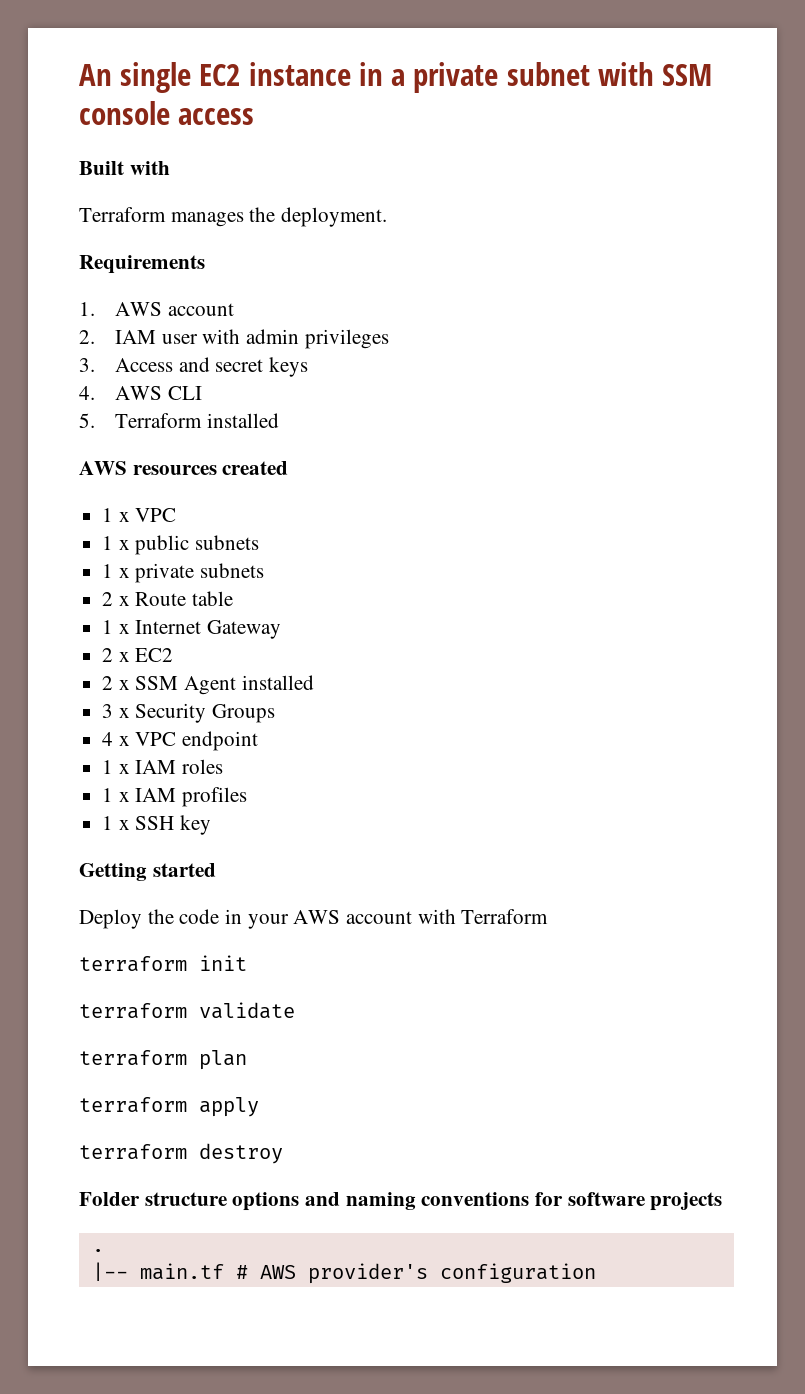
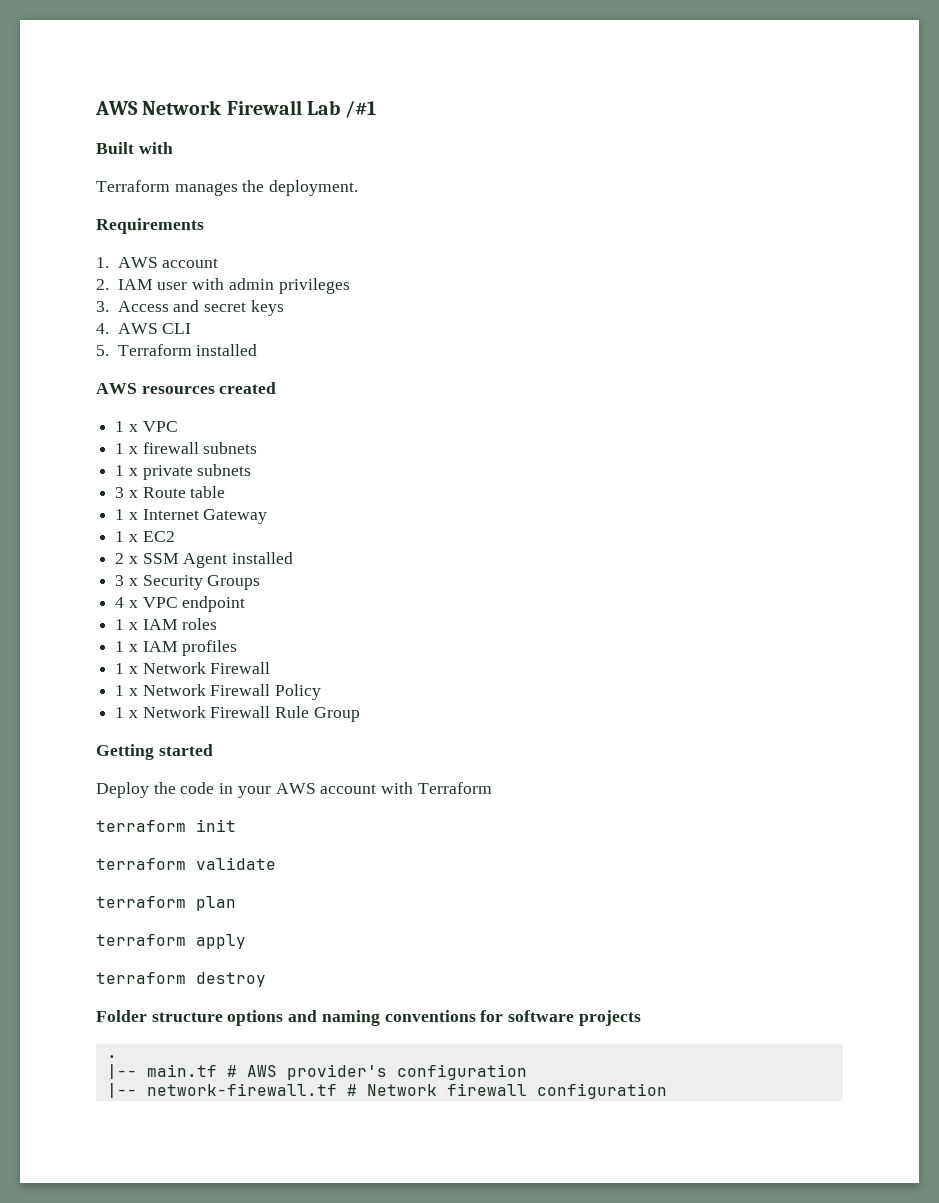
[79,62,713,93] [79,101,255,125] An single EC2 instance in a private subnet with SSM console access -> [95,100,377,118] AWS Network Firewall Lab /#1
[135,535,190,555] public -> [142,442,199,454] firewall
[102,592,114,606] 2 -> [115,487,125,498] 3
[102,648,114,662] 2 -> [115,531,125,542] 1
[135,815,212,835] SSH key -> [142,662,271,674] [115,684,322,700] [115,706,360,722] Network Firewall // 1 x Network Firewall Policy // 1 x Network Firewall Rule Group
(596, 1273) none -> [106,1083,667,1099] // |-- network-firewall.tf # Network firewall configuration

